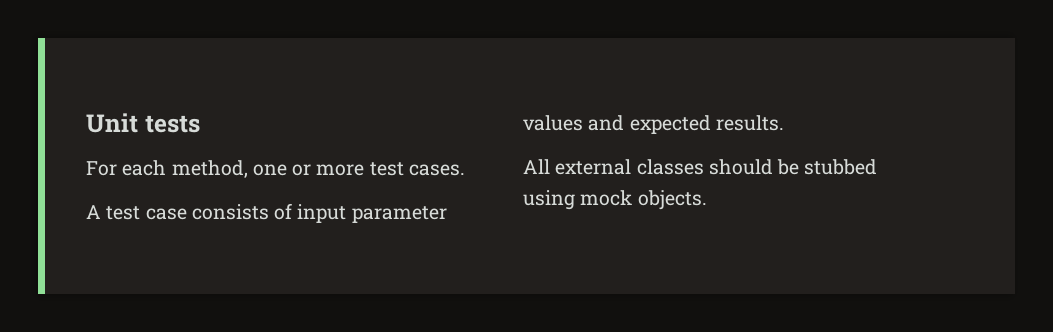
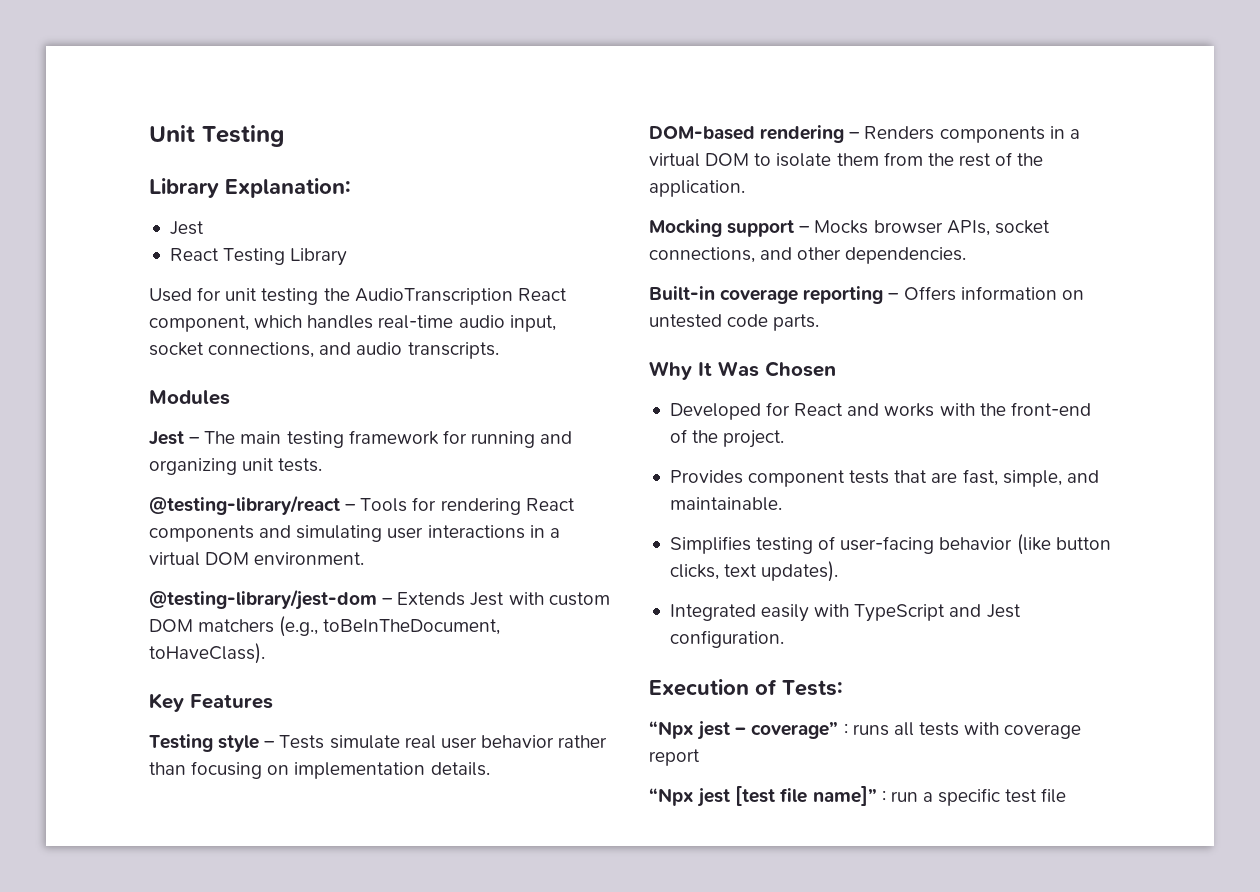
[144,115,200,133] [86,160,465,178] [86,203,447,223] [523,115,784,134] [523,159,878,175] [523,190,707,210] tests // For each method, one or more test cases. // A test case consists of input parameter values and expected results. // All external classes should be stubbed using mock objects. -> [202,125,284,147] [149,178,351,198] [169,221,204,235] [169,248,348,266] [149,287,567,305] [149,315,556,332] [149,342,499,359] [149,390,230,405] [149,430,573,448] [149,458,323,475] [149,495,575,515] [149,525,560,542] [149,552,365,566] [149,589,610,610] [149,616,501,637] [149,643,265,664] [149,693,273,712] [149,734,608,752] [149,761,490,779] [649,125,1080,143] [649,152,1044,167] [649,180,745,197] [649,219,1050,237] [649,247,967,264] [649,286,1084,304] [649,314,820,331] [649,361,836,380] [669,402,1091,420] [669,429,785,448] [669,469,1099,487] [669,497,782,511] [669,534,1111,555] [669,561,839,582] [669,604,1021,622] [669,630,784,648] [649,679,843,696] [649,721,1082,740] [649,749,700,766] [649,786,1067,807] Testing // Library Explanation: // Jest // React Testing Library // Used for unit testing the AudioTranscription React component, which handles real-time audio input, socket connections, and audio transcripts. // Modules // Jest – The main testing framework for running and organizing unit tests. // @testing-library/react – Tools for rendering React components and simulating user interactions in a virtual DOM environment. // @testing-library/jest-dom – Extends Jest with custom DOM matchers (e.g., toBeInTheDocument, toHaveClass). // Key Features // Testing style – Tests simulate real user behavior rather than focusing on implementation details. // DOM-based rendering – Renders components in a virtual DOM to isolate them from the rest of the application. // Mocking support – Mocks browser APIs, socket connections, and other dependencies. // Built-in coverage reporting – Offers information on untested code parts. // Why It Was Chosen // Developed for React and works with the front-end of the project. // Provides component tests that are fast, simple, and maintainable. // Simplifies testing of user-facing behavior (like button clicks, text updates). // Integrated easily with TypeScript and Jest configuration. // Execution of Tests: // “Npx jest – coverage” : runs all tests with coverage report // “Npx jest [test file name]” : run a specific test file

